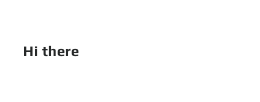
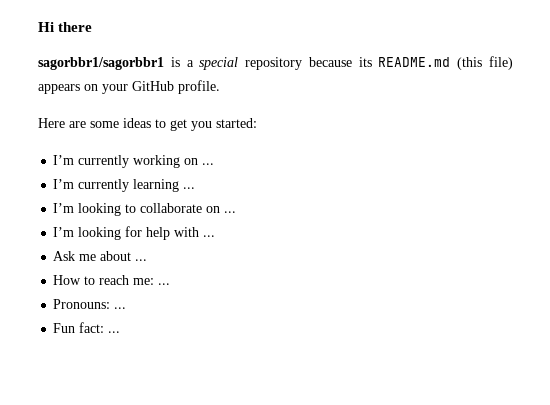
(79, 51) none -> [38,56,513,70] [38,80,220,94] [38,118,257,131] [53,155,215,168] [53,179,196,192] [53,203,237,216] [53,226,216,240] [53,251,148,261] [53,275,171,285] [53,299,127,309] [53,322,121,333] // sagorbbr1/sagorbbr1 is a special repository because its README.md (this file) appears on your GitHub profile. // Here are some ideas to get you started: // I’m currently working on ... // I’m currently learning ... // I’m looking to collaborate on ... // I’m looking for help with ... // Ask me about ... // How to reach me: ... // Pronouns: ... // Fun fact: ...

